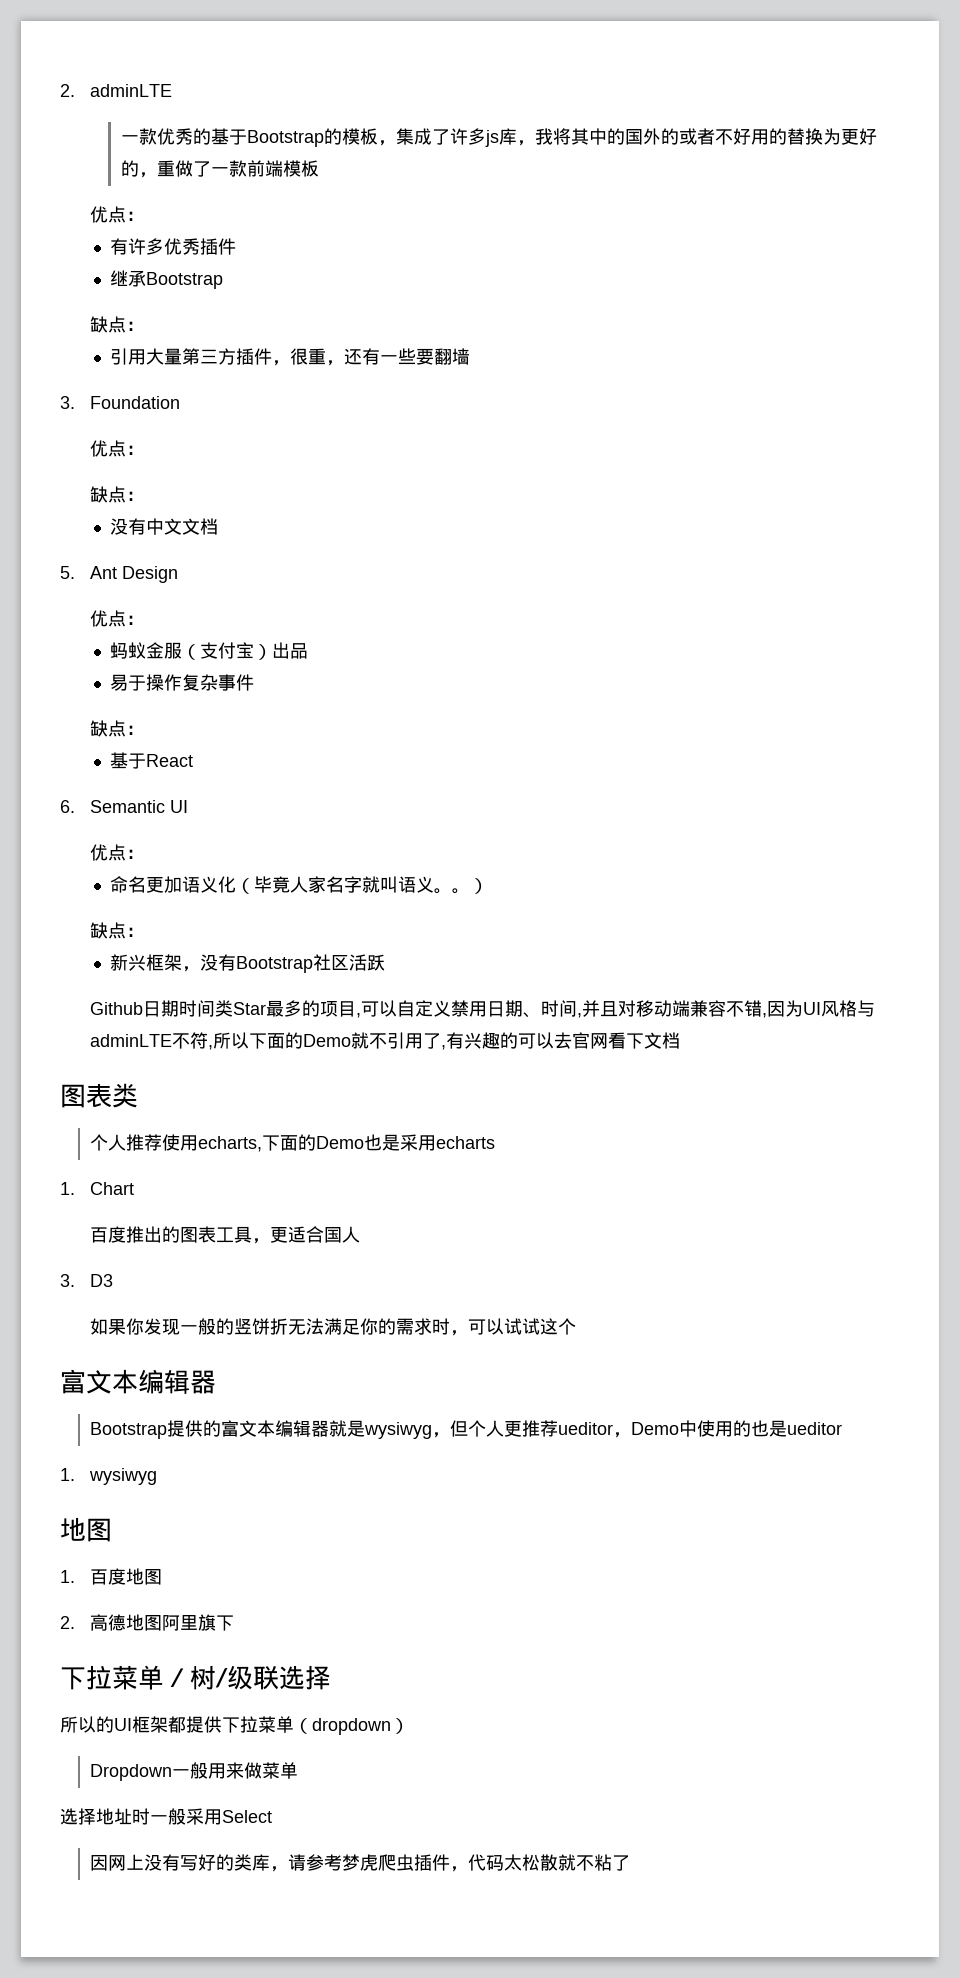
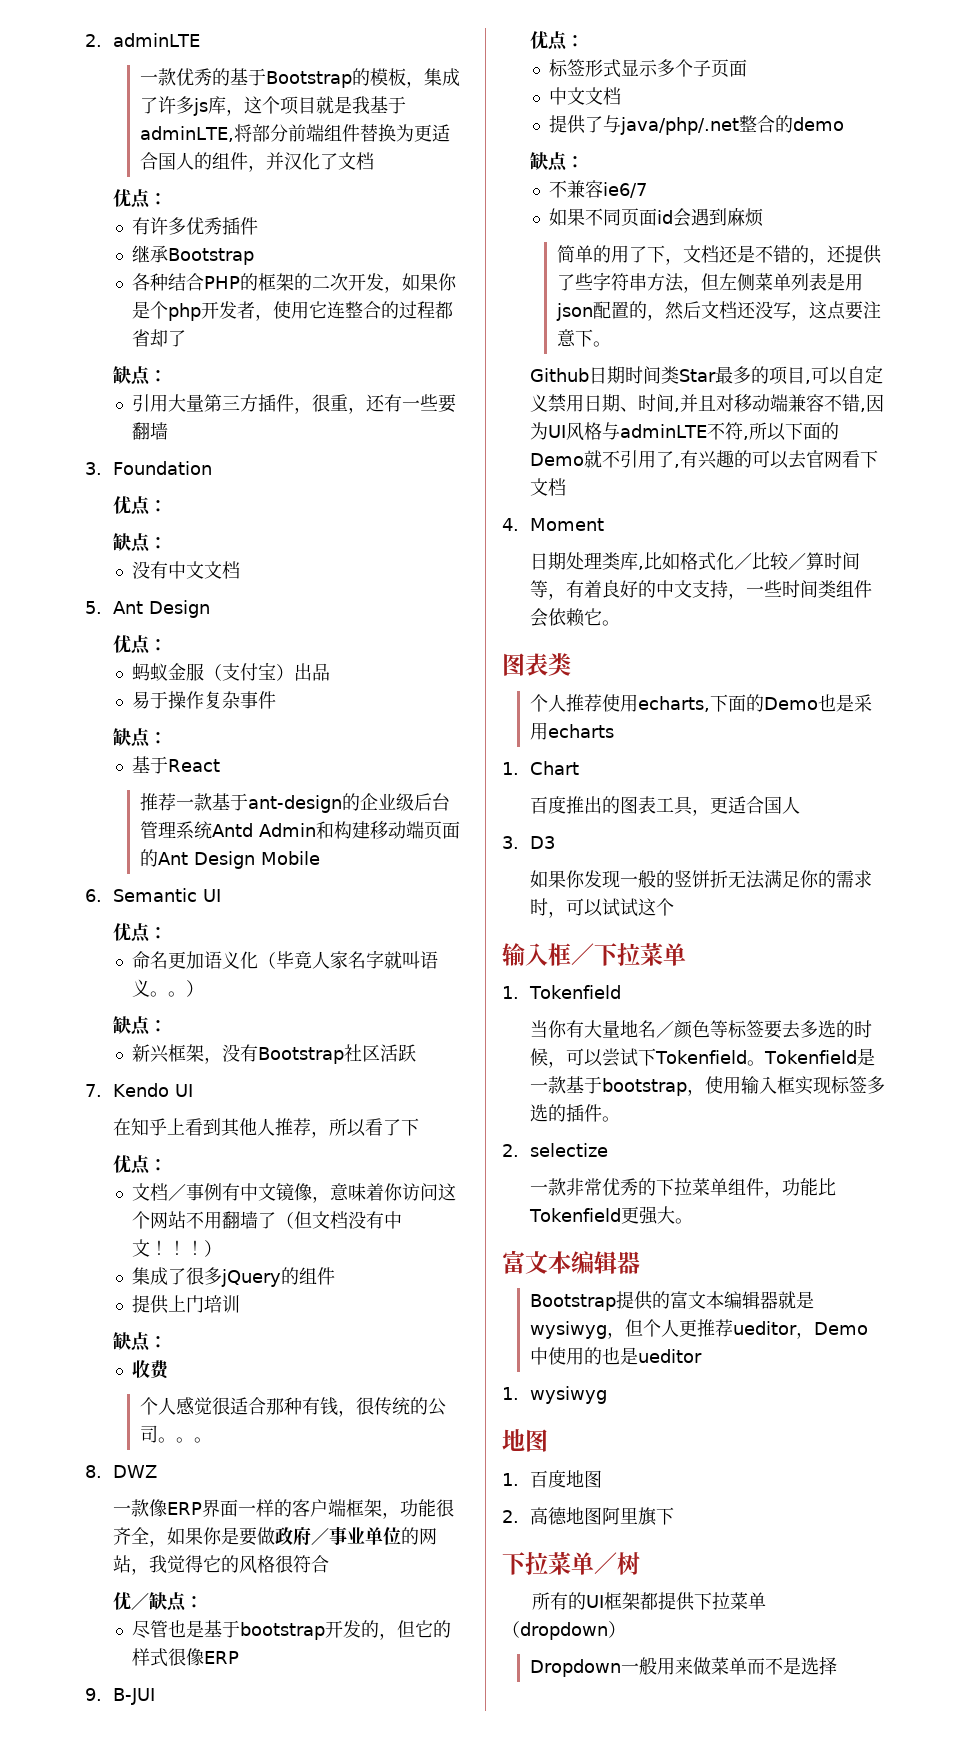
[534,128,877,145] [120,160,319,178] 我将其中的国外的或者不好用的替换为更好的，重做了一款前端模板 -> [244,96,407,115] [140,124,451,142] [140,152,375,172] 这个项目就是我基于adminLTE,将部分前端组件替换为更适合国人的组件，并汉化了文档
(224, 280) none -> [132,273,458,293] [132,301,454,321] [132,329,187,347] // 各种结合PHP的框架的二次开发，如果你是个php开发者，使用它连整合的过程都省却了
(194, 760) none -> [140,793,451,813] [140,821,461,840] [140,849,321,869] // 推荐一款基于ant-design的企业级后台管理系统Antd Admin和构建移动端页面的Ant Design Mobile
(386, 962) none -> [85,1083,193,1097] [112,1118,419,1138] [112,1155,167,1175] [132,1183,457,1203] [132,1211,403,1229] [132,1239,223,1257] [132,1267,336,1287] [132,1295,241,1314] [112,1332,167,1352] [132,1360,170,1379] [140,1397,447,1417] [140,1425,213,1443] [85,1465,157,1478] [112,1499,454,1519] [112,1526,437,1547] [112,1555,329,1575] [112,1592,203,1612] [132,1620,452,1640] [132,1648,240,1667] [85,1688,155,1705] [529,31,584,51] [549,59,748,78] [549,87,622,105] [549,115,845,135] [529,152,584,172] [549,180,648,198] [549,207,764,227] [557,245,883,265] [557,272,864,293] [556,301,882,321] [557,329,612,347] // 7. Kendo UI // 在知乎上看到其他人推荐，所以看了下 // 优点： // 文档／事例有中文镜像，意味着你访问这个网站不用翻墙了（但文档没有中文！！！） // 集成了很多jQuery的组件 // 提供上门培训 // 缺点： // 收费 // 个人感觉很适合那种有钱，很传统的公司。。。 // 8. DWZ // 一款像ERP界面一样的客户端框架，功能很齐全，如果你是要做政府／事业单位的网站，我觉得它的风格很符合 // 优／缺点： // 尽管也是基于bootstrap开发的，但它的样式很像ERP // 9. B-JUI // 优点： // 标签形式显示多个子页面 // 中文文档 // 提供了与java/php/.net整合的demo // 缺点： // 不兼容ie6/7 // 如果不同页面id会遇到麻烦 // 简单的用了下，文档还是不错的，还提供了些字符串方法，但左侧菜单列表是用json配置的，然后文档还没写，这点要注意下。
(681, 1040) none -> [502,518,604,531] [529,552,860,571] [529,580,872,600] [529,608,620,627] // 4. Moment // 日期处理类库,比如格式化／比较／算时间等，有着良好的中文支持，一些时间类组件会依赖它。
(577, 1326) none -> [502,942,686,966] [502,985,622,999] [529,1020,872,1039] [529,1048,876,1068] [529,1076,885,1096] [529,1104,620,1122] [502,1143,608,1157] [529,1178,836,1198] [528,1206,694,1225] // 输入框／下拉菜单 // 1. Tokenfield // 当你有大量地名／颜色等标签要去多选的时候，可以尝试下Tokenfield。Tokenfield是一款基于bootstrap，使用输入框实现标签多选的插件。 // 2. selectize // 一款非常优秀的下拉菜单组件，功能比Tokenfield更强大。
[215,1665,331,1690] [60,1716,96,1733] /级联选择 // 所以 -> [532,1592,569,1610] // 所有
[60,1808,272,1825] [90,1854,631,1872] // 选择地址时一般采用Select // 因网上没有写好的类库，请参考梦虎爬虫插件，代码太松散就不粘了 -> [746,1656,837,1675] 而不是选择

